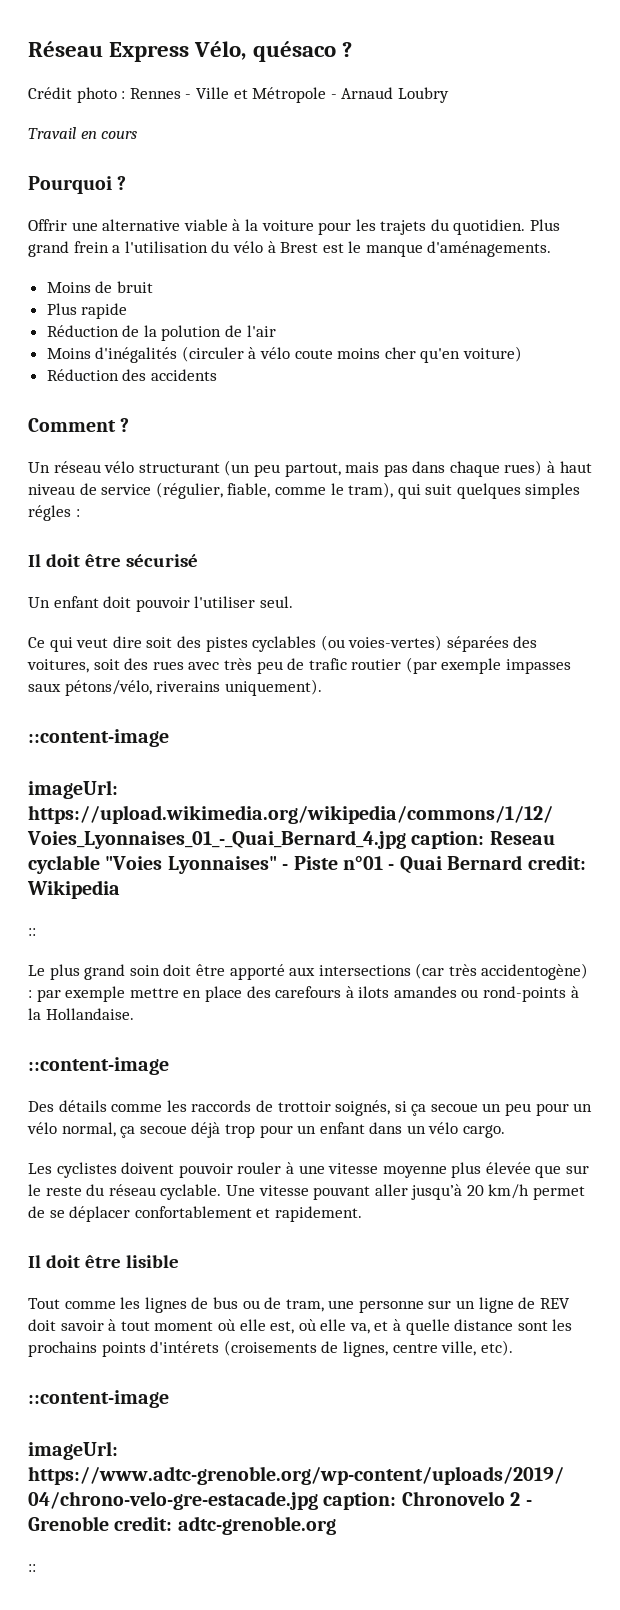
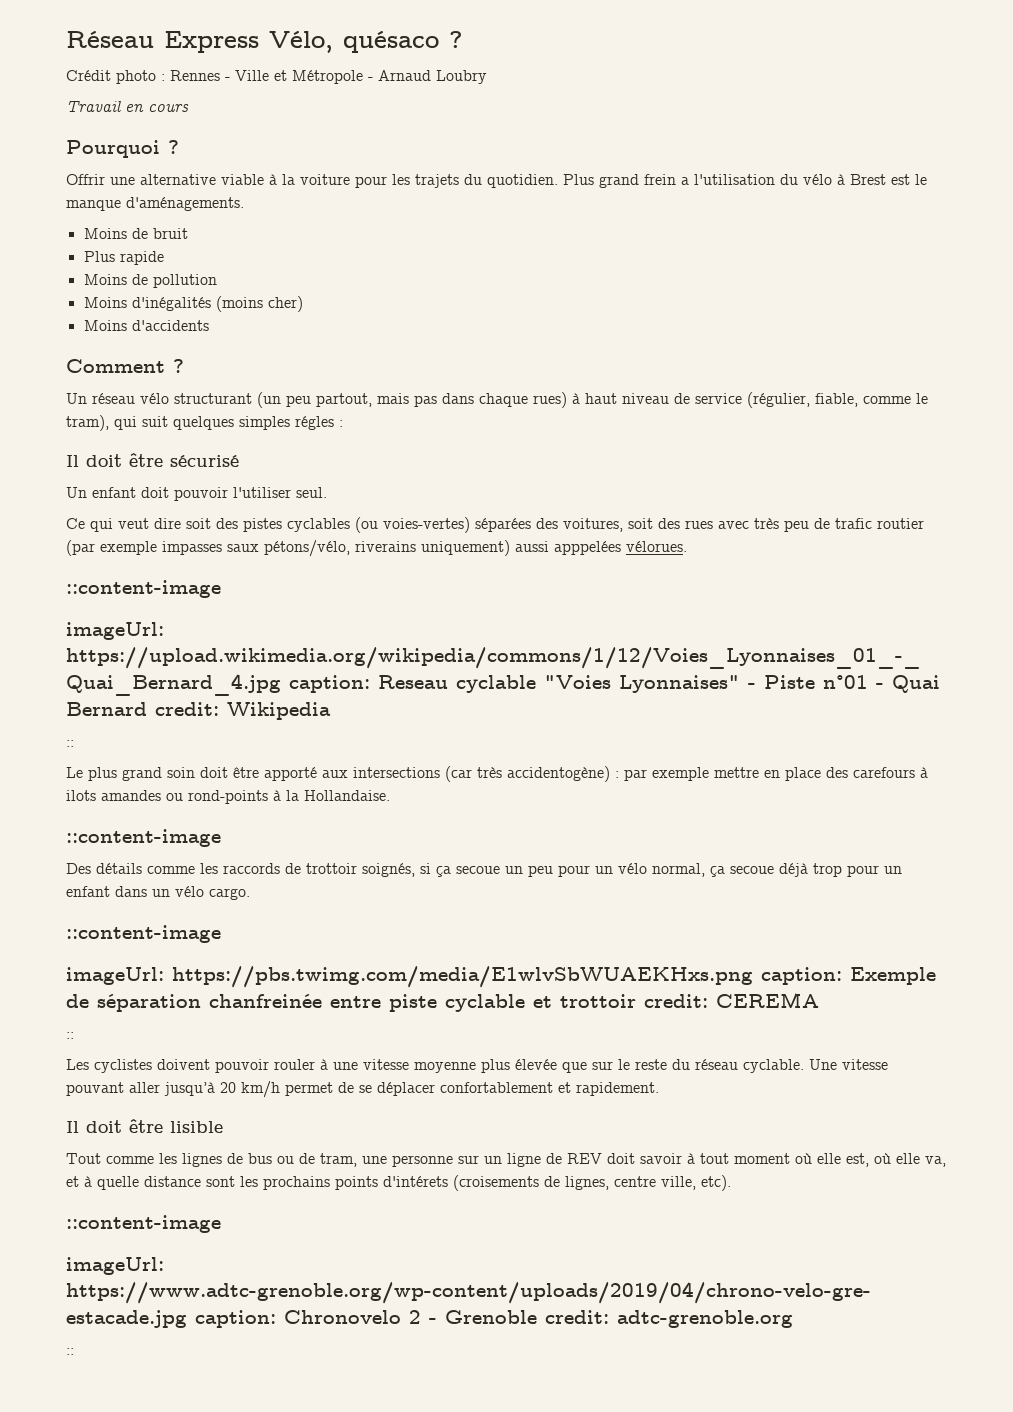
[46,325,276,341] [46,346,523,363] [46,369,217,381] Réduction de la polution de l'air // Moins d'inégalités (circuler à vélo coute moins cher qu'en voiture) // Réduction des accidents -> [83,274,217,288] [83,296,303,312] [83,320,209,331] Moins de pollution // Moins d'inégalités (moins cher) // Moins d'accidents
[224,679,322,696] uniquement). -> [421,540,687,556] uniquement) aussi apppelées vélorues.
(506, 1131) none -> [66,925,221,943] [66,966,936,988] [66,992,819,1012] [66,1032,74,1039] // ::content-image // imageUrl: https://pbs.twimg.com/media/E1wlvSbWUAEKHxs.png caption: Exemple de séparation chanfreinée entre piste cyclable et trottoir credit: CEREMA // ::

